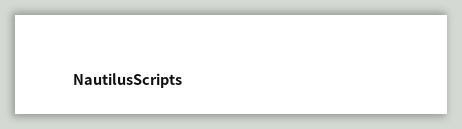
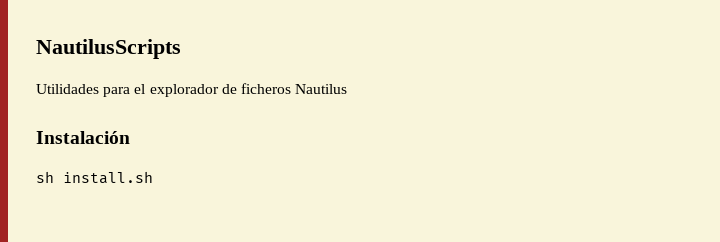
(182, 80) none -> [36,83,348,97] [36,131,130,144] [36,171,153,184] // Utilidades para el explorador de ficheros Nautilus // Instalación // sh install.sh

